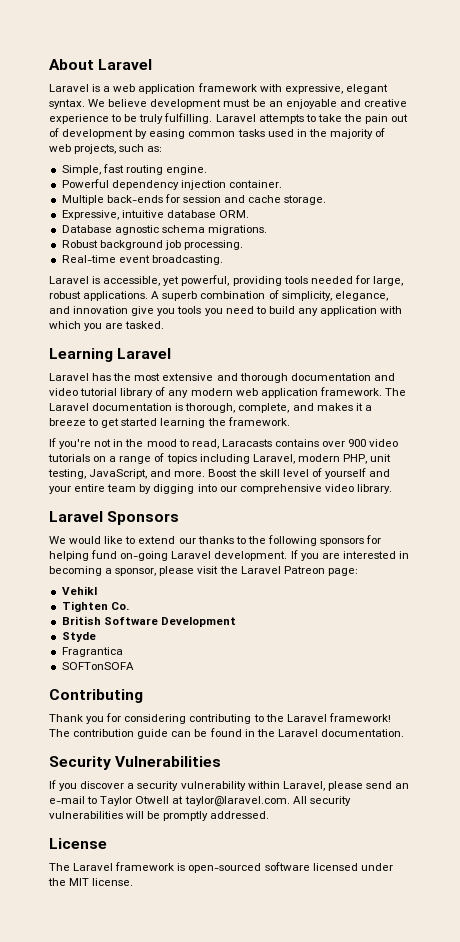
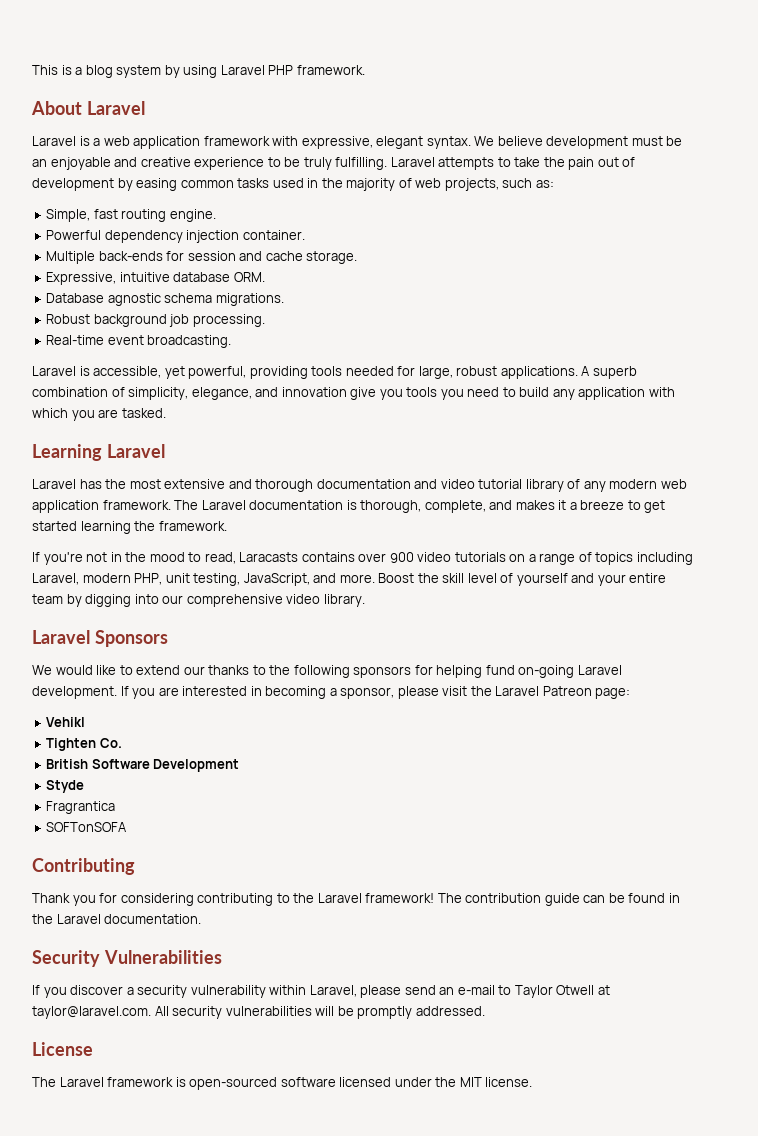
(49, 64) none -> [32,65,365,78] This is a blog system by using Laravel PHP framework. //

